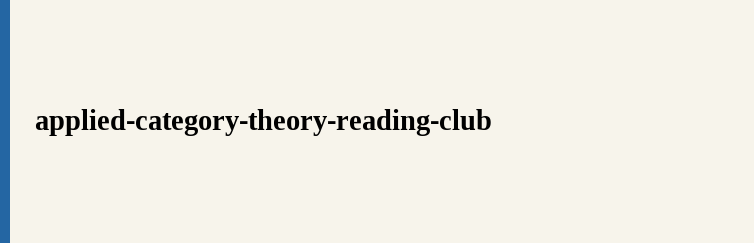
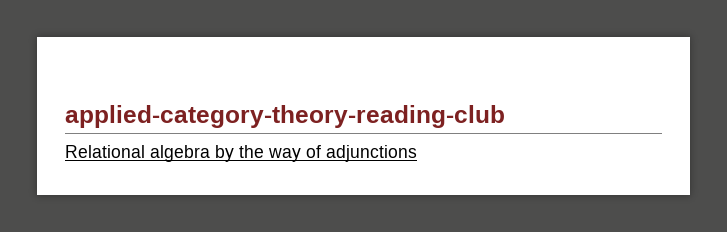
(492, 122) none -> [65,145,417,162] // Relational algebra by the way of adjunctions

